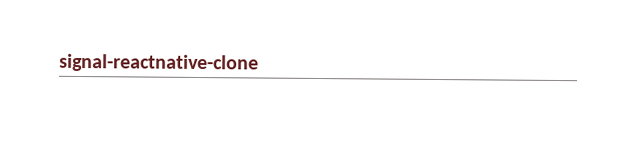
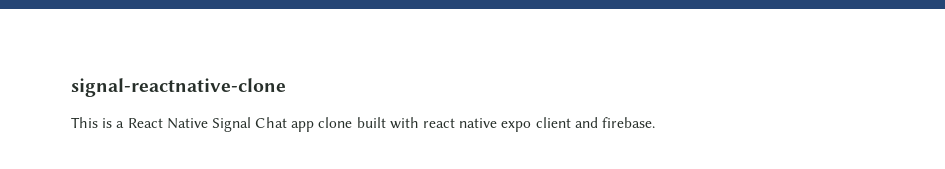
(259, 63) none -> [71,117,655,132] // This is a React Native Signal Chat app clone built with react native expo client and firebase.

